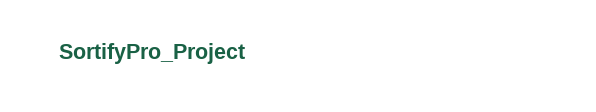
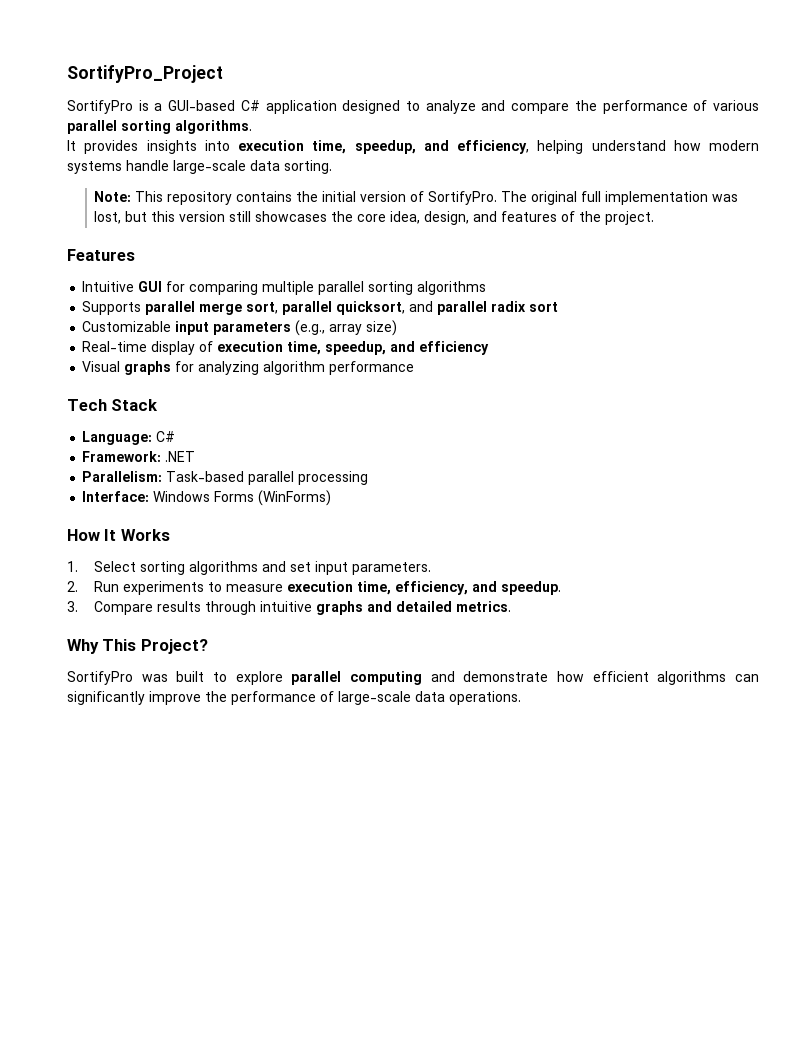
(245, 53) none -> [67,100,759,114] [67,120,252,134] [67,140,759,154] [67,160,332,174] [94,191,739,205] [94,211,655,225] [67,249,135,261] [82,281,487,295] [82,301,559,315] [82,320,398,336] [82,341,490,355] [82,361,415,375] [67,399,159,411] [82,431,176,445] [82,451,196,462] [82,471,369,485] [82,490,332,506] [67,529,170,541] [67,561,432,575] [67,581,562,595] [67,601,512,615] [67,639,208,654] [67,671,759,685] [67,691,521,705] // SortifyPro is a GUI-based C# application designed to analyze and compare the performance of various parallel sorting algorithms. // It provides insights into execution time, speedup, and efficiency, helping understand how modern systems handle large-scale data sorting. // Note: This repository contains the initial version of SortifyPro. The original full implementation was lost, but this version still showcases the core idea, design, and features of the project. // Features // Intuitive GUI for comparing multiple parallel sorting algorithms // Supports parallel merge sort, parallel quicksort, and parallel radix sort // Customizable input parameters (e.g., array size) // Real-time display of execution time, speedup, and efficiency // Visual graphs for analyzing algorithm performance // Tech Stack // Language: C# // Framework: .NET // Parallelism: Task-based parallel processing // Interface: Windows Forms (WinForms) // How It Works // 1. Select sorting algorithms and set input parameters. // 2. Run experiments to measure execution time, efficiency, and speedup. // 3. Compare results through intuitive graphs and detailed metrics. // Why This Project? // SortifyPro was built to explore parallel computing and demonstrate how efficient algorithms can significantly improve the performance of large-scale data operations.

